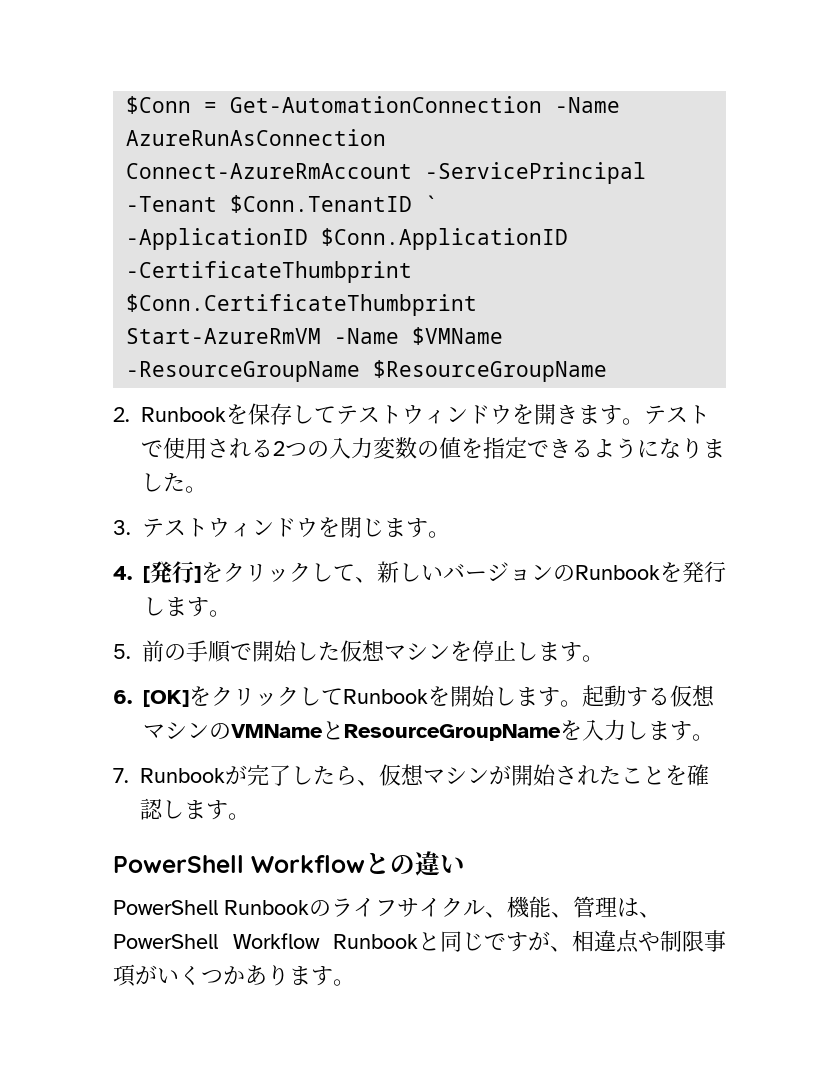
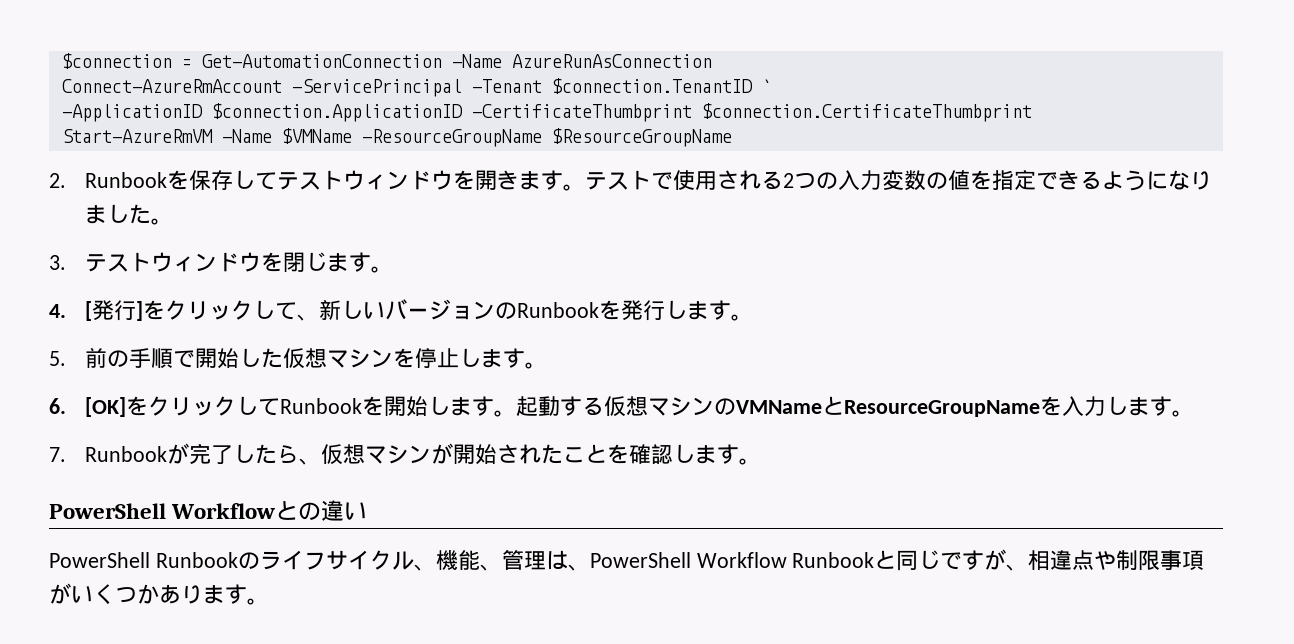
[126,96,192,114] $Conn -> [61,53,172,69] $connection
[230,195,413,213] $Conn.TenantID -> [551,78,753,94] $connection.TenantID
[321,228,569,250] [126,261,413,283] [126,294,478,316] $Conn.ApplicationID -CertificateThumbprint $Conn.CertificateThumbprint -> [211,103,1032,122] $connection.ApplicationID -CertificateThumbprint $connection.CertificateThumbprint

